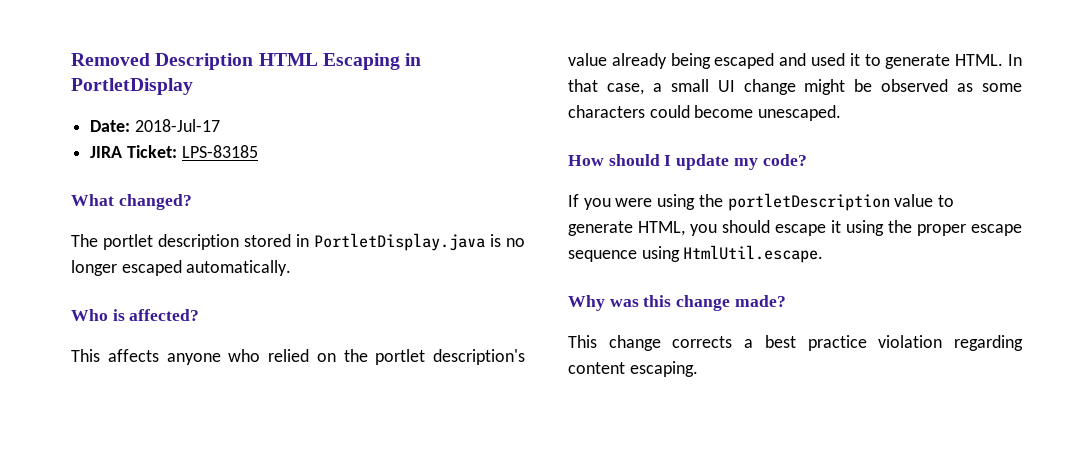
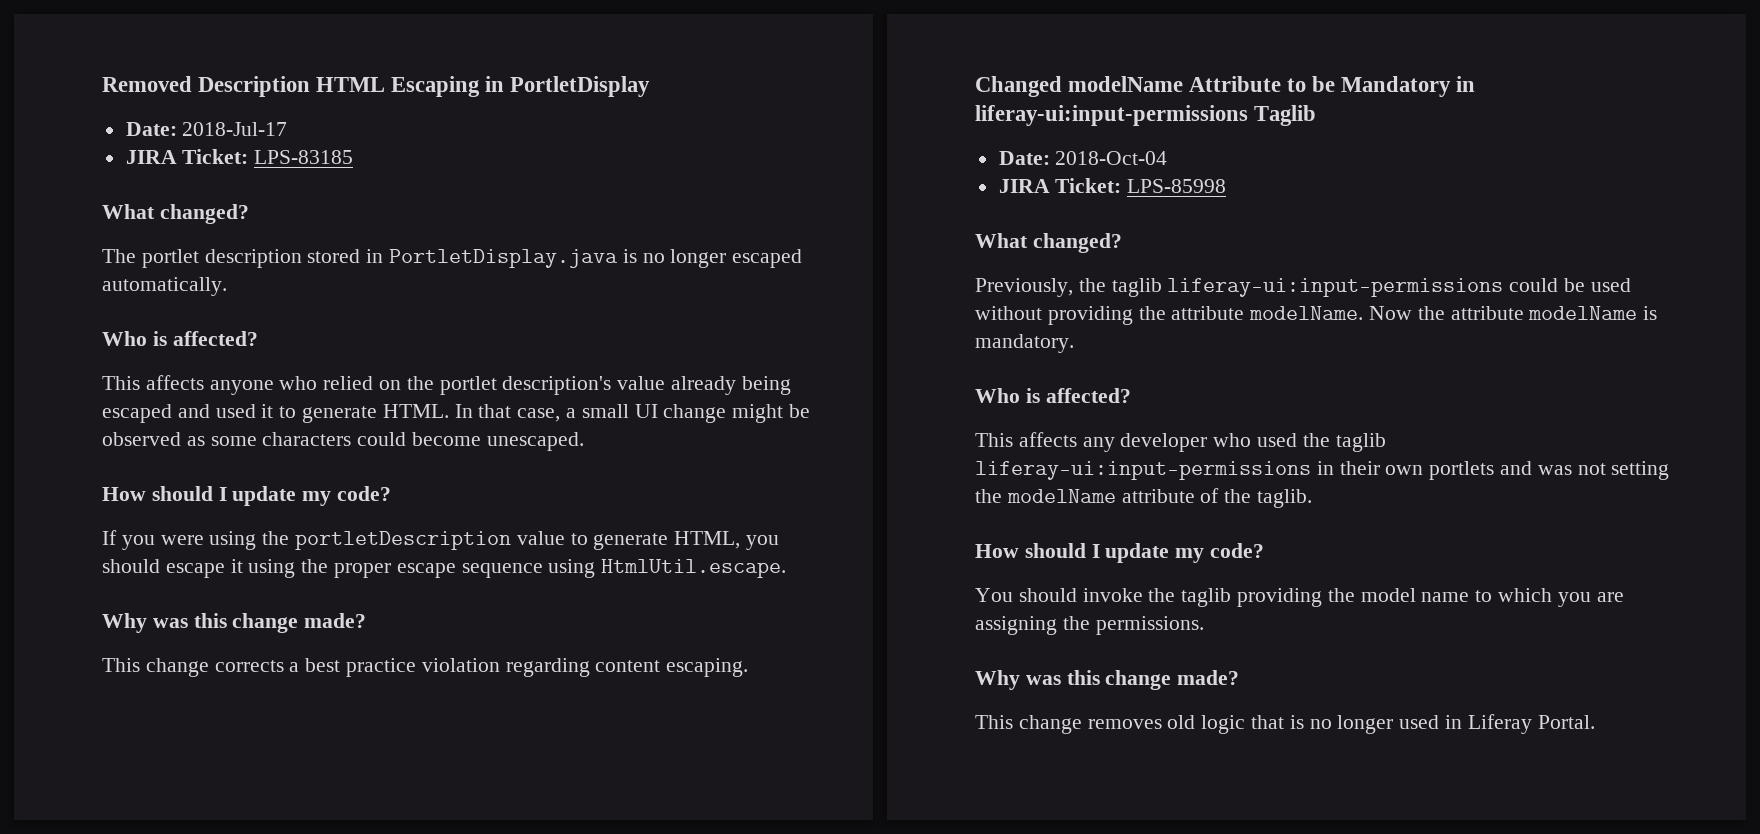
(698, 369) none -> [975,76,1476,97] [975,105,1317,126] [998,151,1168,165] [998,178,1227,193] [975,233,1122,253] [975,278,1631,297] [975,306,1658,325] [975,334,1074,353] [975,388,1131,403] [975,432,1386,452] [975,461,1670,480] [975,488,1313,508] [975,543,1265,563] [975,588,1624,607] [975,616,1204,635] [975,670,1240,690] [975,714,1595,734] // Changed modelName Attribute to be Mandatory in liferay-ui:input-permissions Taglib // Date: 2018-Oct-04 // JIRA Ticket: LPS-85998 // What changed? // Previously, the taglib liferay-ui:input-permissions could be used without providing the attribute modelName. Now the attribute modelName is mandatory. // Who is affected? // This affects any developer who used the taglib liferay-ui:input-permissions in their own portlets and was not setting the modelName attribute of the taglib. // How should I update my code? // You should invoke the taglib providing the model name to which you are assigning the permissions. // Why was this change made? // This change removes old logic that is no longer used in Liferay Portal.

